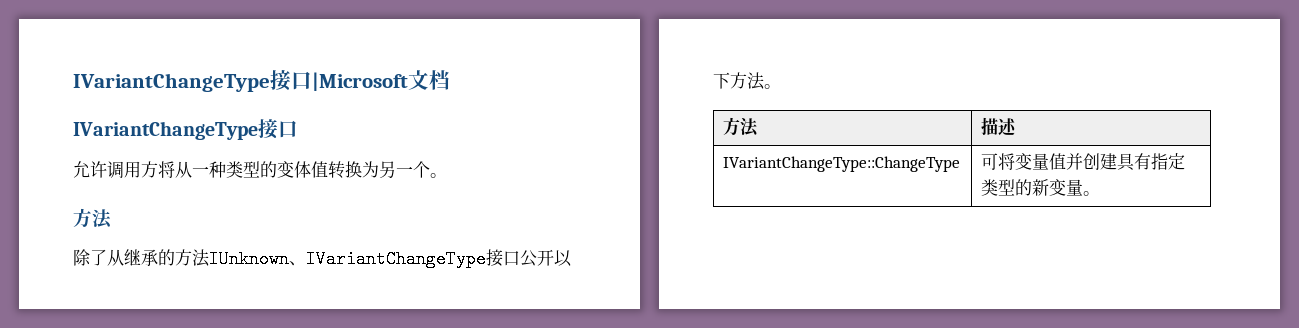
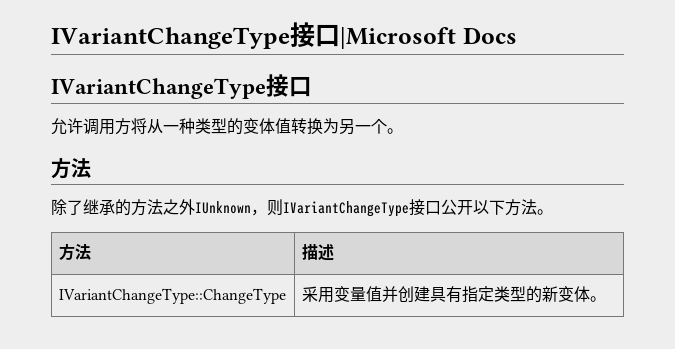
[408,70,450,90] 文档 -> [462,27,517,44] Docs
[107,249,124,266] 从 -> (83, 207) none
[209,250,306,268] IUnknown、 -> [163,199,283,216] 之外IUnknown，则
[981,153,1016,170] 可将 -> [301,286,334,303] 采用
[1066,179,1084,196] 量 -> [573,286,590,302] 体

